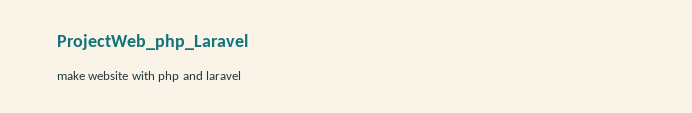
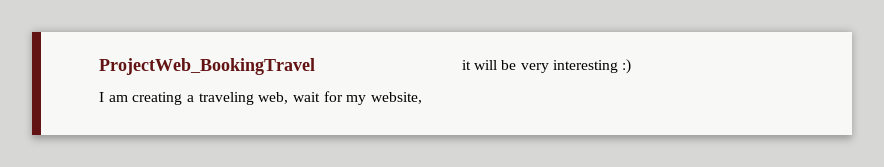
[57,34,248,50] [57,71,241,82] ProjectWeb_php_Laravel // make website with php and laravel -> [99,58,315,75] [99,91,422,105] [462,59,631,74] ProjectWeb_BookingTravel // I am creating a traveling web, wait for my website, it will be very interesting :)

